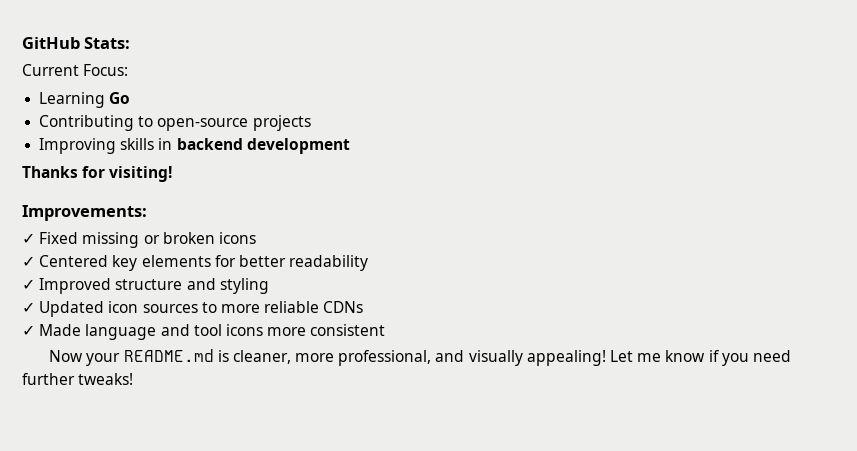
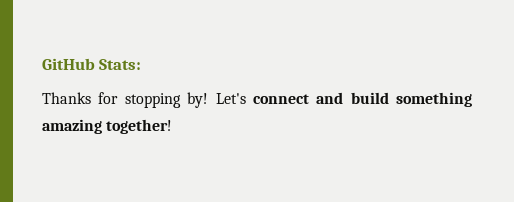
[22,64,129,76] [39,92,131,108] [39,115,311,131] [39,138,350,154] [22,166,173,182] [22,205,147,221] [22,232,256,248] [22,255,369,271] [22,278,269,294] [22,301,364,317] [22,324,386,340] [49,349,791,366] [22,373,134,385] Current Focus: // Learning Go // Contributing to open-source projects // Improving skills in backend development // Thanks for visiting! // Improvements: // ✓ Fixed missing or broken icons // ✓ Centered key elements for better readability // ✓ Improved structure and styling // ✓ Updated icon sources to more reliable CDNs // ✓ Made language and tool icons more consistent // Now your README.md is cleaner, more professional, and visually appealing! Let me know if you need further tweaks! -> [42,92,472,108] [42,119,173,134] Thanks for stopping by! Let's connect and build something amazing together!

